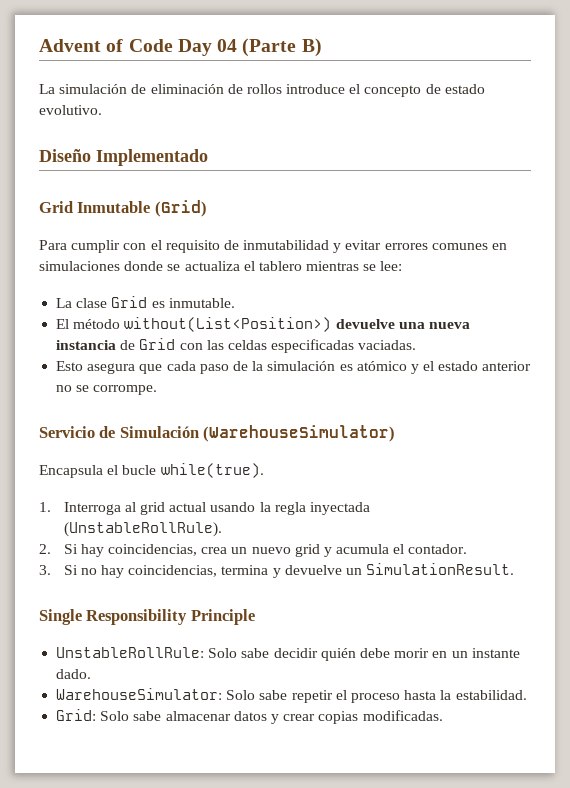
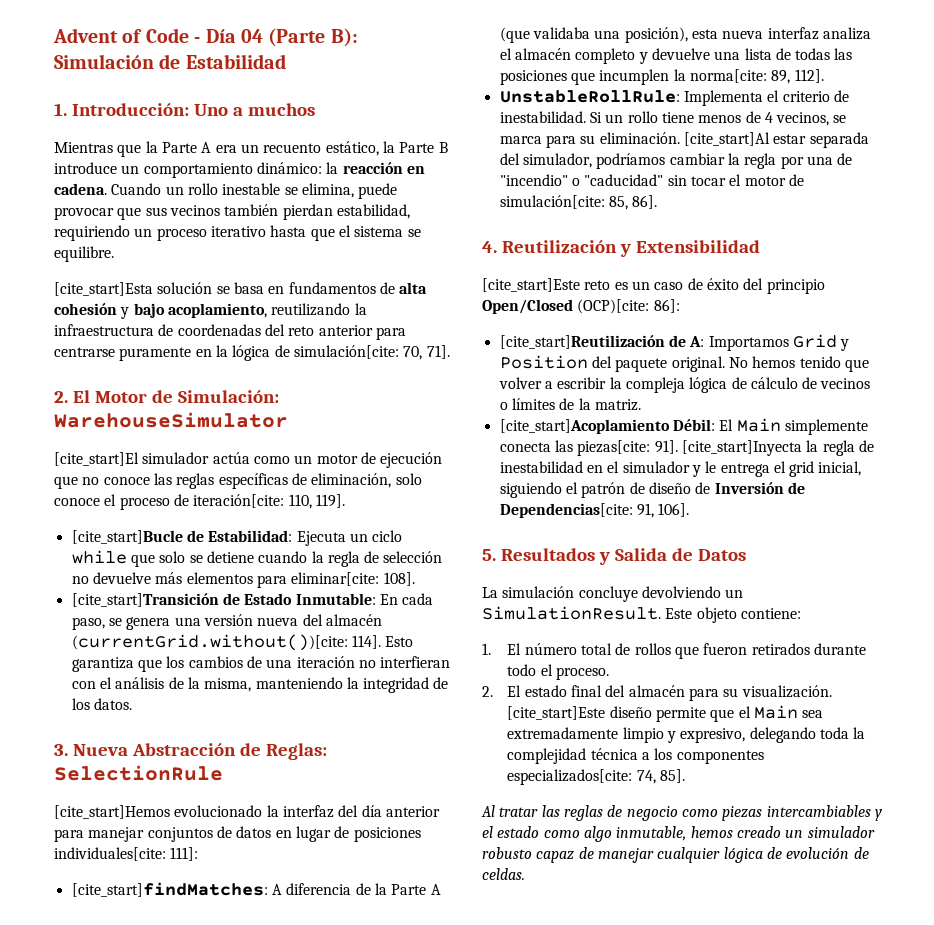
[177,38,322,57] [39,84,485,97] [39,105,102,115] [39,149,208,166] [39,200,207,217] [39,240,508,253] [39,261,403,271] [56,296,235,308] [56,317,470,332] [56,338,417,353] [56,361,532,374] [56,385,158,395] [39,425,396,442] [39,463,264,478] [39,502,370,515] [63,522,222,537] [39,544,468,557] [39,563,515,578] [39,609,255,625] [56,647,520,661] [56,669,92,679] [56,688,527,703] [56,709,443,724] Day 04 (Parte B) // La simulación de eliminación de rollos introduce el concepto de estado evolutivo. // Diseño Implementado // Grid Inmutable (Grid) // Para cumplir con el requisito de inmutabilidad y evitar errores comunes en simulaciones donde se actualiza el tablero mientras se lee: // La clase Grid es inmutable. // El método without(List<Position>) devuelve una nueva instancia de Grid con las celdas especificadas vaciadas. // Esto asegura que cada paso de la simulación es atómico y el estado anterior no se corrompe. // Servicio de Simulación (WarehouseSimulator) // Encapsula el bucle while(true). // 1. Interroga al grid actual usando la regla inyectada (UnstableRollRule). // 2. Si hay coincidencias, crea un nuevo grid y acumula el contador. // 3. Si no hay coincidencias, termina y devuelve un SimulationResult. // Single Responsibility Principle // UnstableRollRule: Solo sabe decidir quién debe morir en un instante dado. // WarehouseSimulator: Solo sabe repetir el proceso hasta la estabilidad. // Grid: Solo sabe almacenar datos y crear copias modificadas. -> [194,28,358,47] [54,54,286,69] [54,103,315,116] [54,141,448,157] [54,162,425,178] [54,183,398,199] [54,204,410,220] [54,225,421,241] [54,246,114,262] [54,282,428,296] [54,303,367,319] [54,324,406,340] [54,345,450,361] [54,390,279,403] [54,412,288,428] [54,452,443,468] [54,473,422,489] [54,494,345,510] [71,530,403,546] [71,550,443,567] [71,572,415,588] [71,593,434,607] [71,614,382,630] [71,634,414,651] [71,656,451,672] [71,677,449,693] [71,698,132,710] [54,743,327,760] [54,765,223,781] [54,805,440,819] [54,826,421,842] [54,847,199,861] [71,882,441,897] [499,27,871,43] [499,48,853,64] [499,69,824,85] [499,90,849,106] [499,111,847,126] [499,132,869,148] [499,153,853,169] [499,174,804,186] [499,195,658,210] [482,240,760,257] [482,278,825,294] [482,299,680,314] [499,334,850,351] [499,355,869,372] [498,377,871,393] [499,398,641,411] [499,418,868,435] [499,440,874,456] [499,461,862,477] [499,482,805,498] [499,503,690,518] [482,548,746,565] [482,586,744,602] [482,606,801,623] [482,643,866,659] [507,664,609,680] [482,685,832,701] [507,705,824,722] [507,727,866,743] [507,748,764,764] [507,769,685,785] [481,805,882,821] [482,826,875,842] [482,847,869,863] [482,868,525,880] - Día 04 (Parte B): Simulación de Estabilidad // 1. Introducción: Uno a muchos // Mientras que la Parte A era un recuento estático, la Parte B introduce un comportamiento dinámico: la reacción en cadena. Cuando un rollo inestable se elimina, puede provocar que sus vecinos también pierdan estabilidad, requiriendo un proceso iterativo hasta que el sistema se equilibre. // [cite_start]Esta solución se basa en fundamentos de alta cohesión y bajo acoplamiento, reutilizando la infraestructura de coordenadas del reto anterior para centrarse puramente en la lógica de simulación[cite: 70, 71]. // 2. El Motor de Simulación: WarehouseSimulator // [cite_start]El simulador actúa como un motor de ejecución que no conoce las reglas específicas de eliminación, solo conoce el proceso de iteración[cite: 110, 119]. // [cite_start]Bucle de Estabilidad: Ejecuta un ciclo while que solo se detiene cuando la regla de selección no devuelve más elementos para eliminar[cite: 108]. // [cite_start]Transición de Estado Inmutable: En cada paso, se genera una versión nueva del almacén (currentGrid.without())[cite: 114]. Esto garantiza que los cambios de una iteración no interfieran con el análisis de la misma, manteniendo la integridad de los datos. // 3. Nueva Abstracción de Reglas: SelectionRule // [cite_start]Hemos evolucionado la interfaz del día anterior para manejar conjuntos de datos en lugar de posiciones individuales[cite: 111]: // [cite_start]findMatches: A diferencia de la Parte A (que validaba una posición), esta nueva interfaz analiza el almacén completo y devuelve una lista de todas las posiciones que incumplen la norma[cite: 89, 112]. // UnstableRollRule: Implementa el criterio de inestabilidad. Si un rollo tiene menos de 4 vecinos, se marca para su eliminación. [cite_start]Al estar separada del simulador, podríamos cambiar la regla por una de "incendio" o "caducidad" sin tocar el motor de simulación[cite: 85, 86]. // 4. Reutilización y Extensibilidad // [cite_start]Este reto es un caso de éxito del principio Open/Closed (OCP)[cite: 86]: // [cite_start]Reutilización de A: Importamos Grid y Position del paquete original. No hemos tenido que volver a escribir la compleja lógica de cálculo de vecinos o límites de la matriz. // [cite_start]Acoplamiento Débil: El Main simplemente conecta las piezas[cite: 91]. [cite_start]Inyecta la regla de inestabilidad en el simulador y le entrega el grid inicial, siguiendo el patrón de diseño de Inversión de Dependencias[cite: 91, 106]. // 5. Resultados y Salida de Datos // La simulación concluye devolviendo un SimulationResult. Este objeto contiene: // 1. El número total de rollos que fueron retirados durante todo el proceso. // 2. El estado final del almacén para su visualización. [cite_start]Este diseño permite que el Main sea extremadamente limpio y expresivo, delegando toda la complejidad técnica a los componentes especializados[cite: 74, 85]. // Al tratar las reglas de negocio como piezas intercambiables y el estado como algo inmutable, hemos creado un simulador robusto capaz de manejar cualquier lógica de evolución de celdas.

